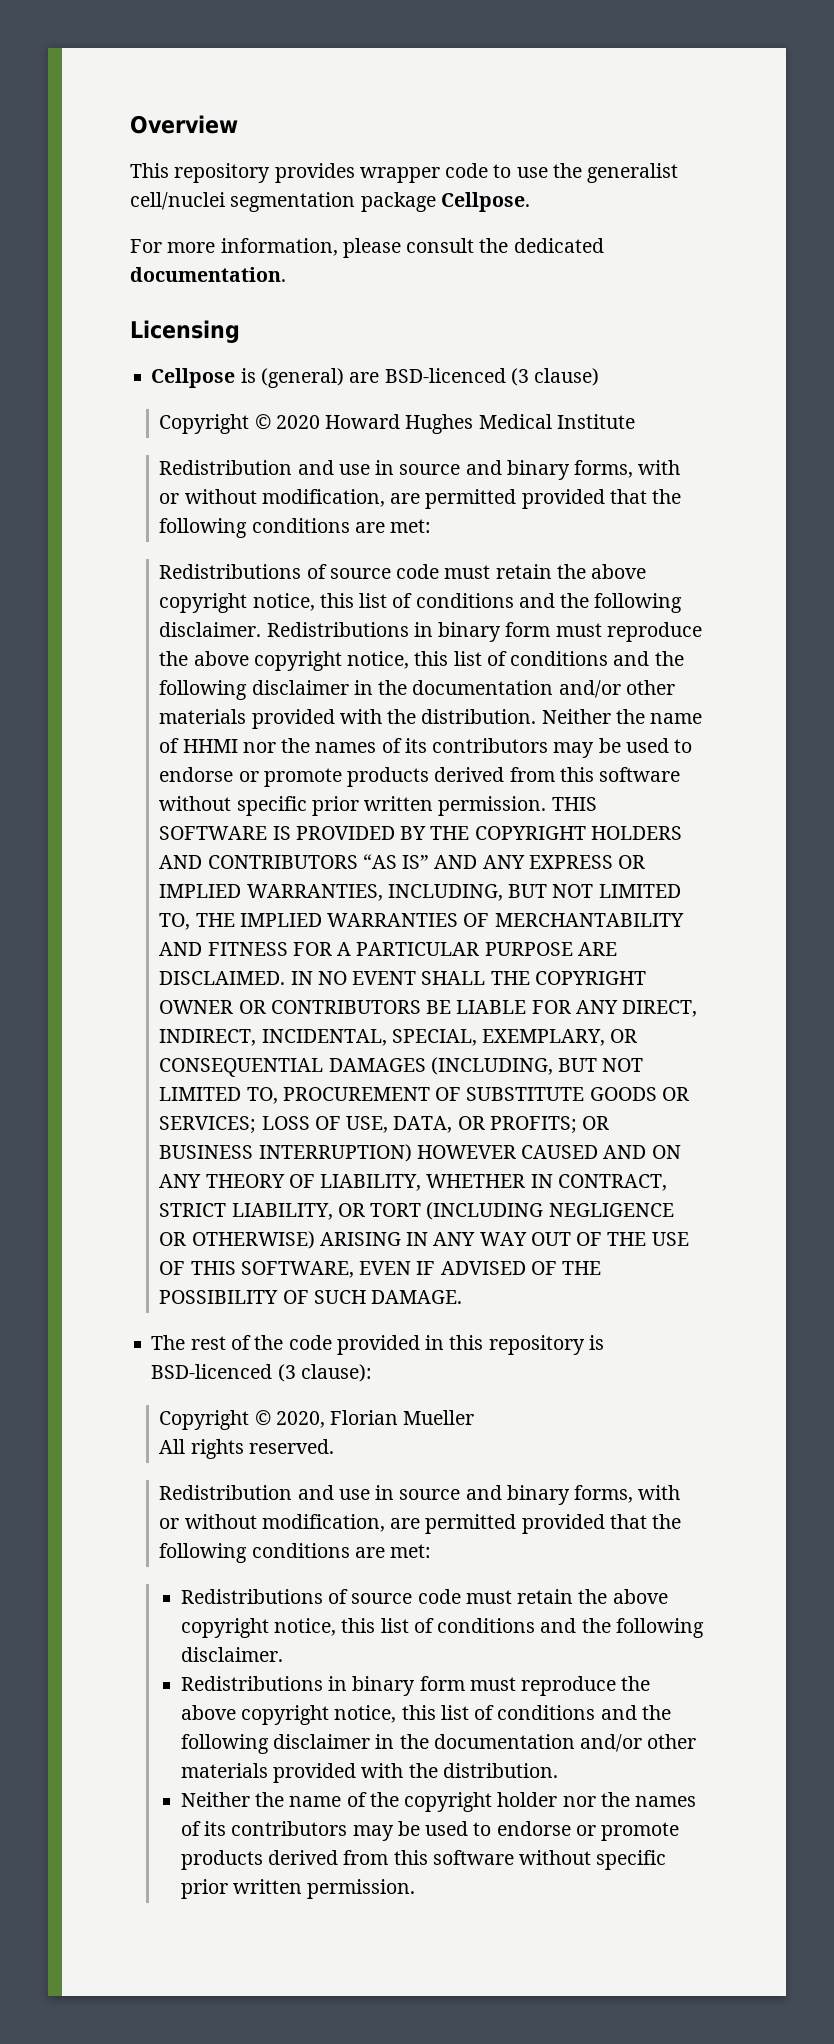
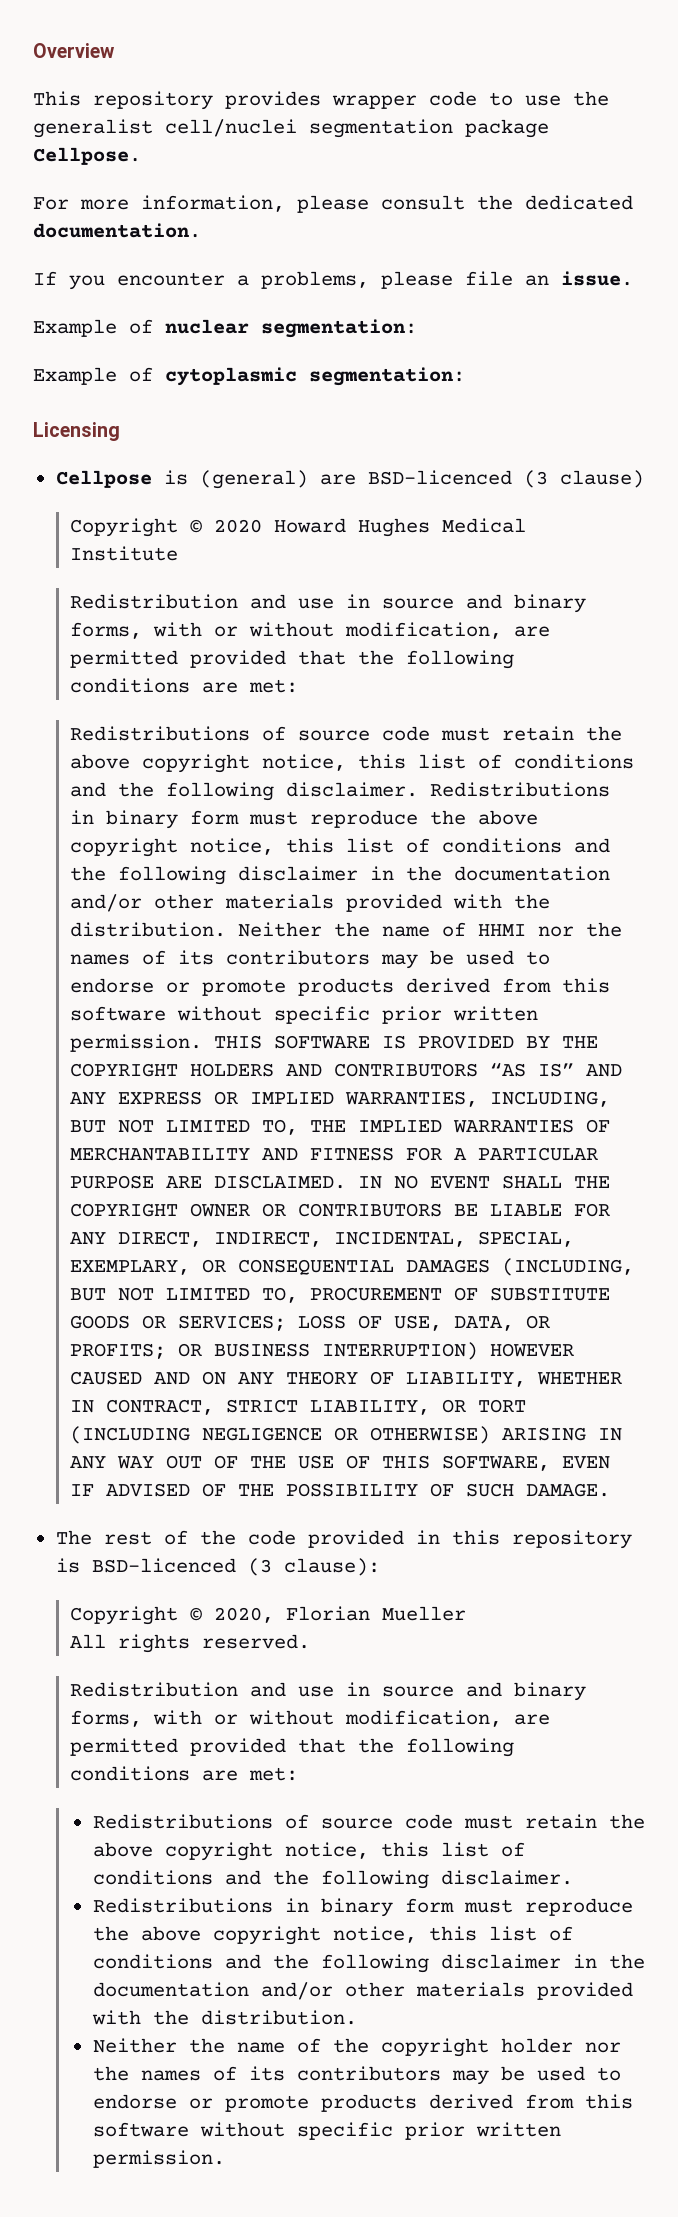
(286, 274) none -> [33,271,633,290] [33,319,417,338] [33,367,465,386] // If you encounter a problems, please file an issue. // Example of nuclear segmentation: // Example of cytoplasmic segmentation:

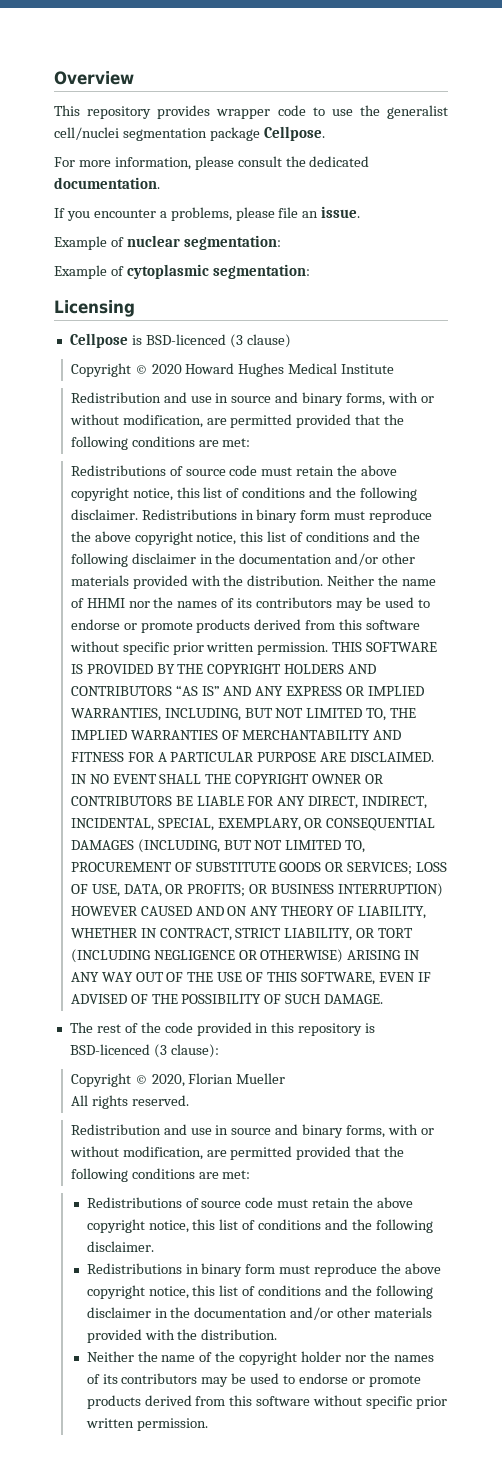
[199,470,356,489] (general) are -> (142, 340) none

